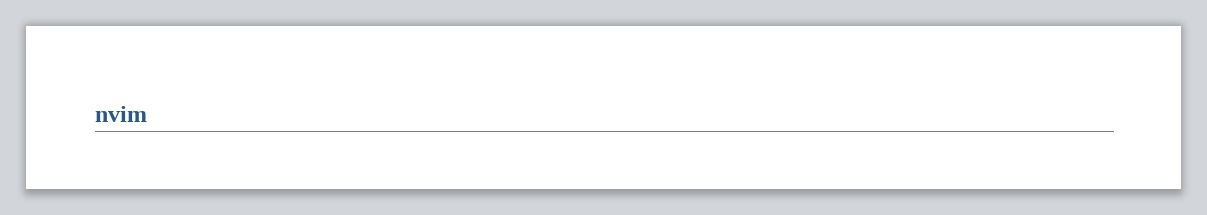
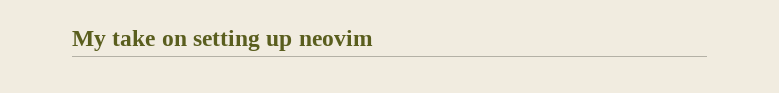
[95,106,147,122] nvim -> [72,30,373,51] My take on setting up neovim

